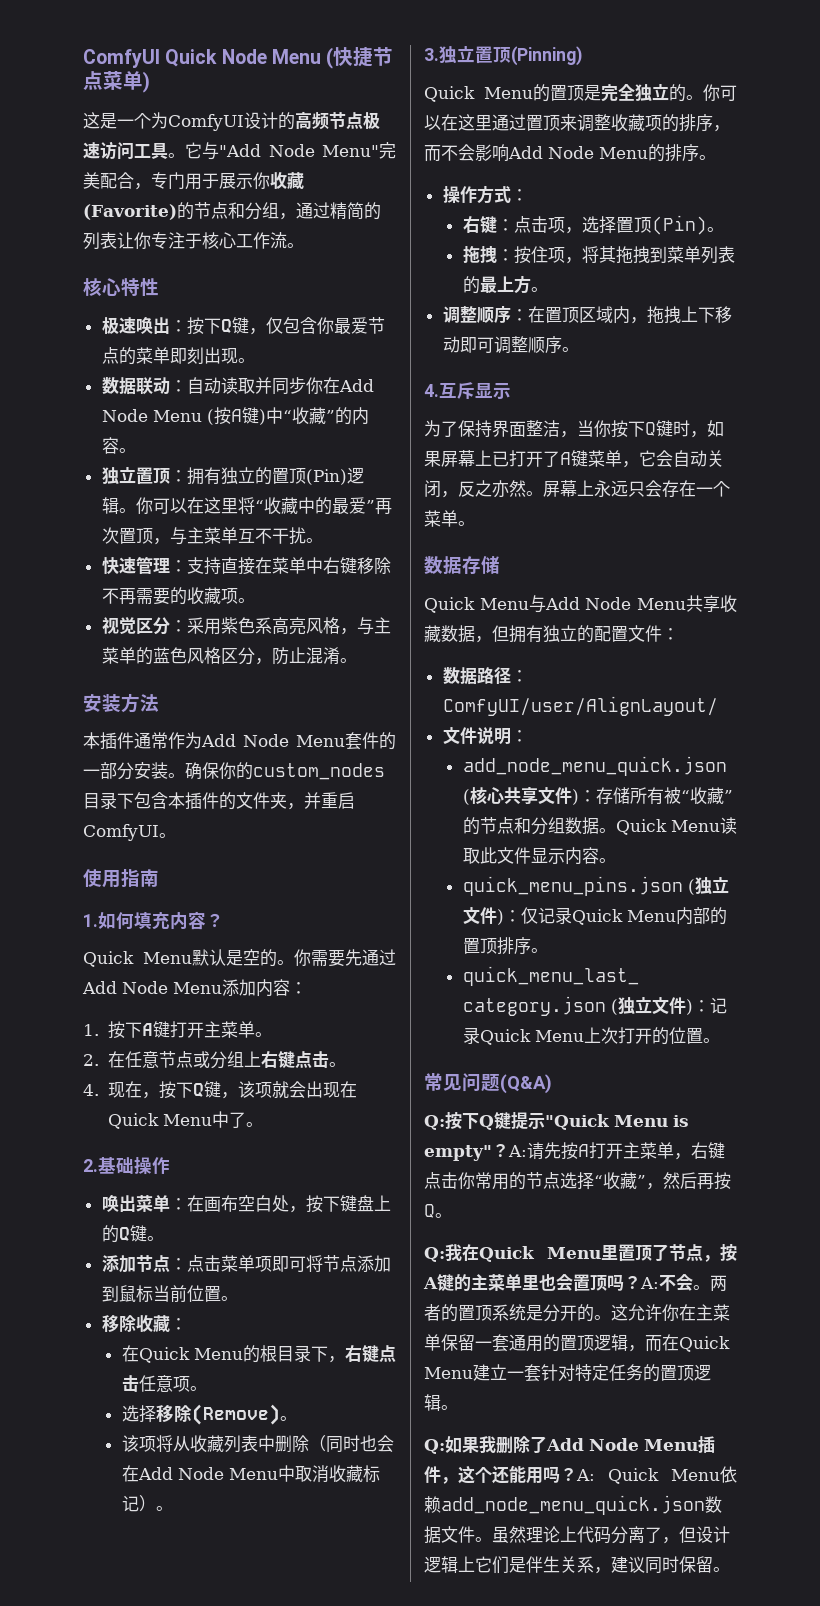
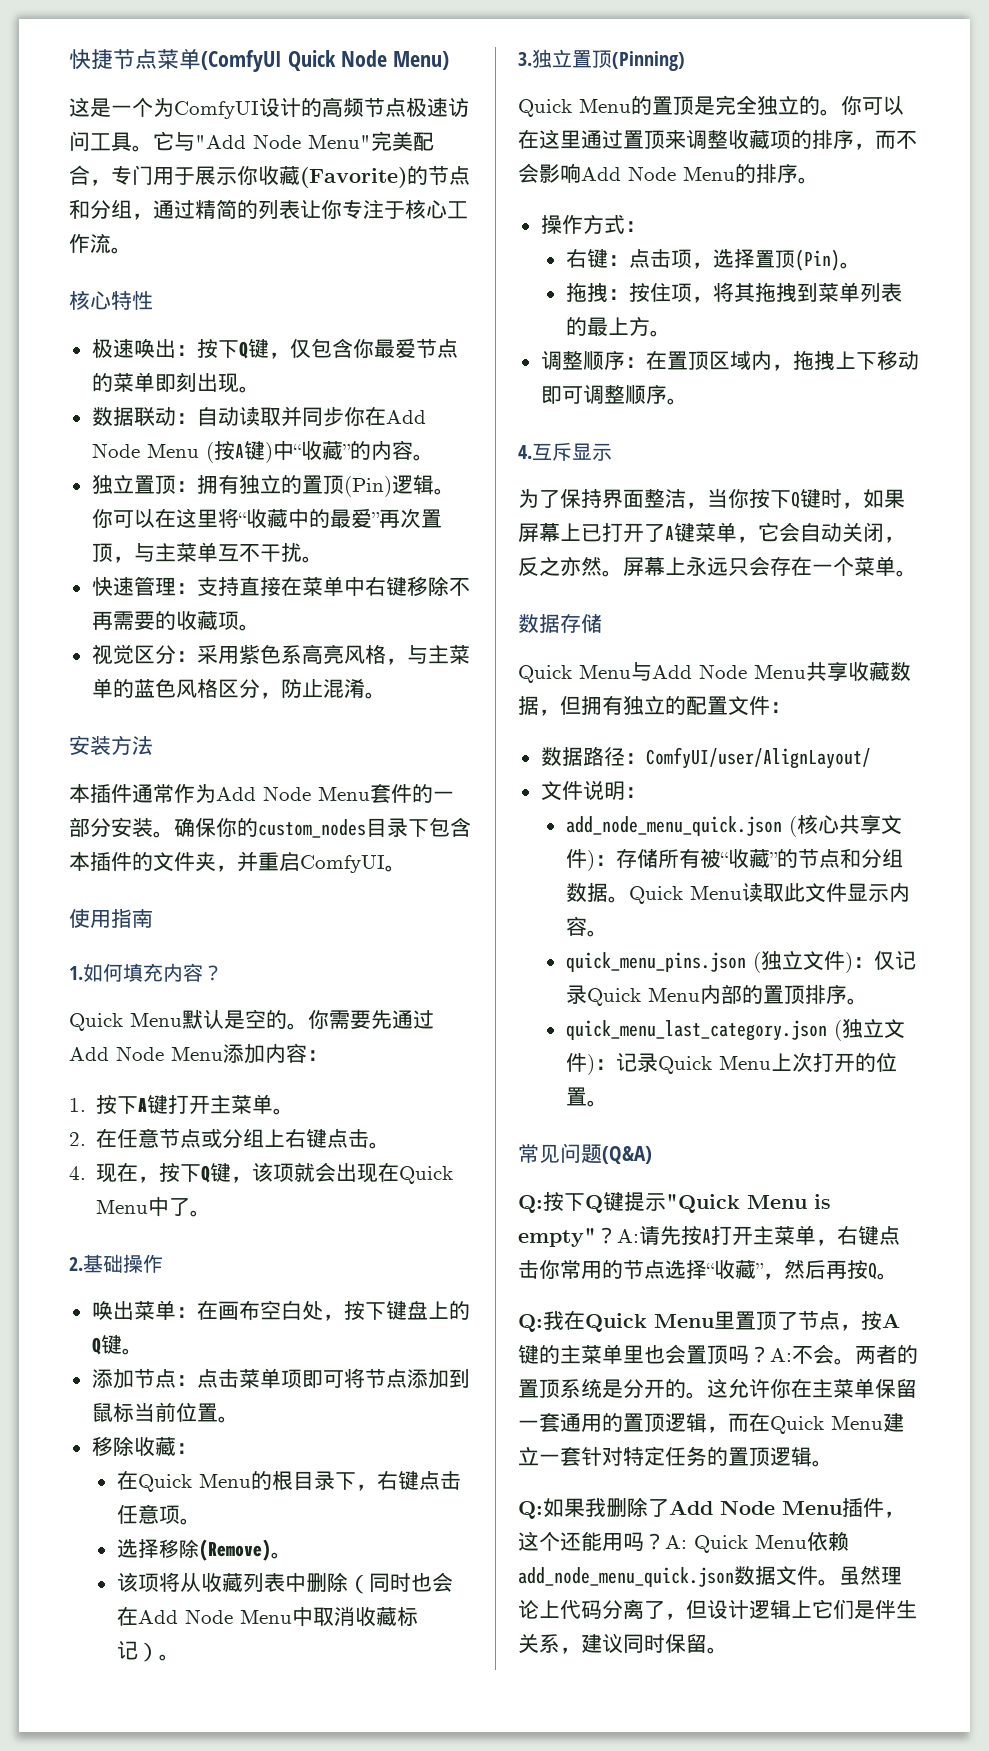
[83,46,394,69] [83,71,150,93] ComfyUI Quick Node Menu (快捷节点菜单) -> [69,49,449,72] 快捷节点菜单(ComfyUI Quick Node Menu)

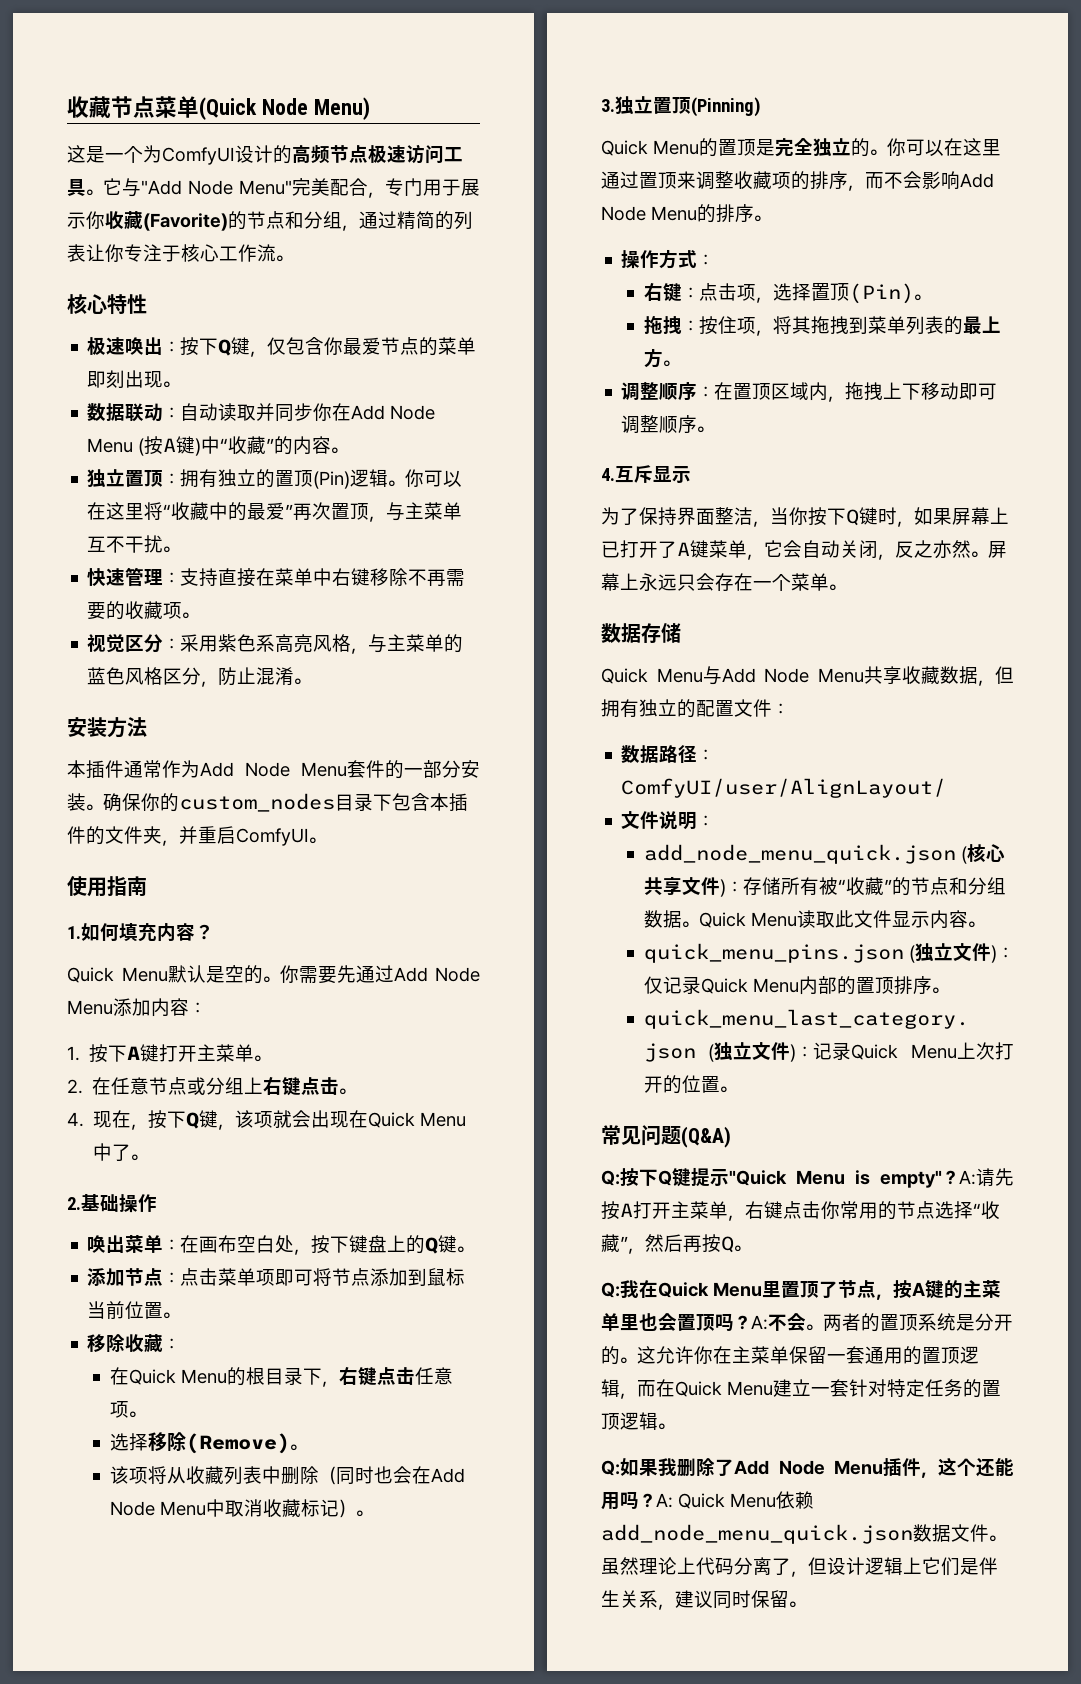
[69,49,113,70] 快捷 -> [67,96,111,118] 收藏
[201,50,336,72] (ComfyUI Quick -> [199,97,257,120] (Quick

